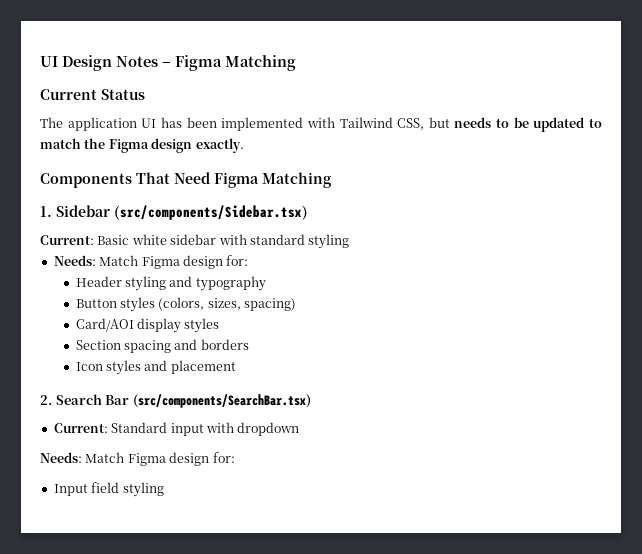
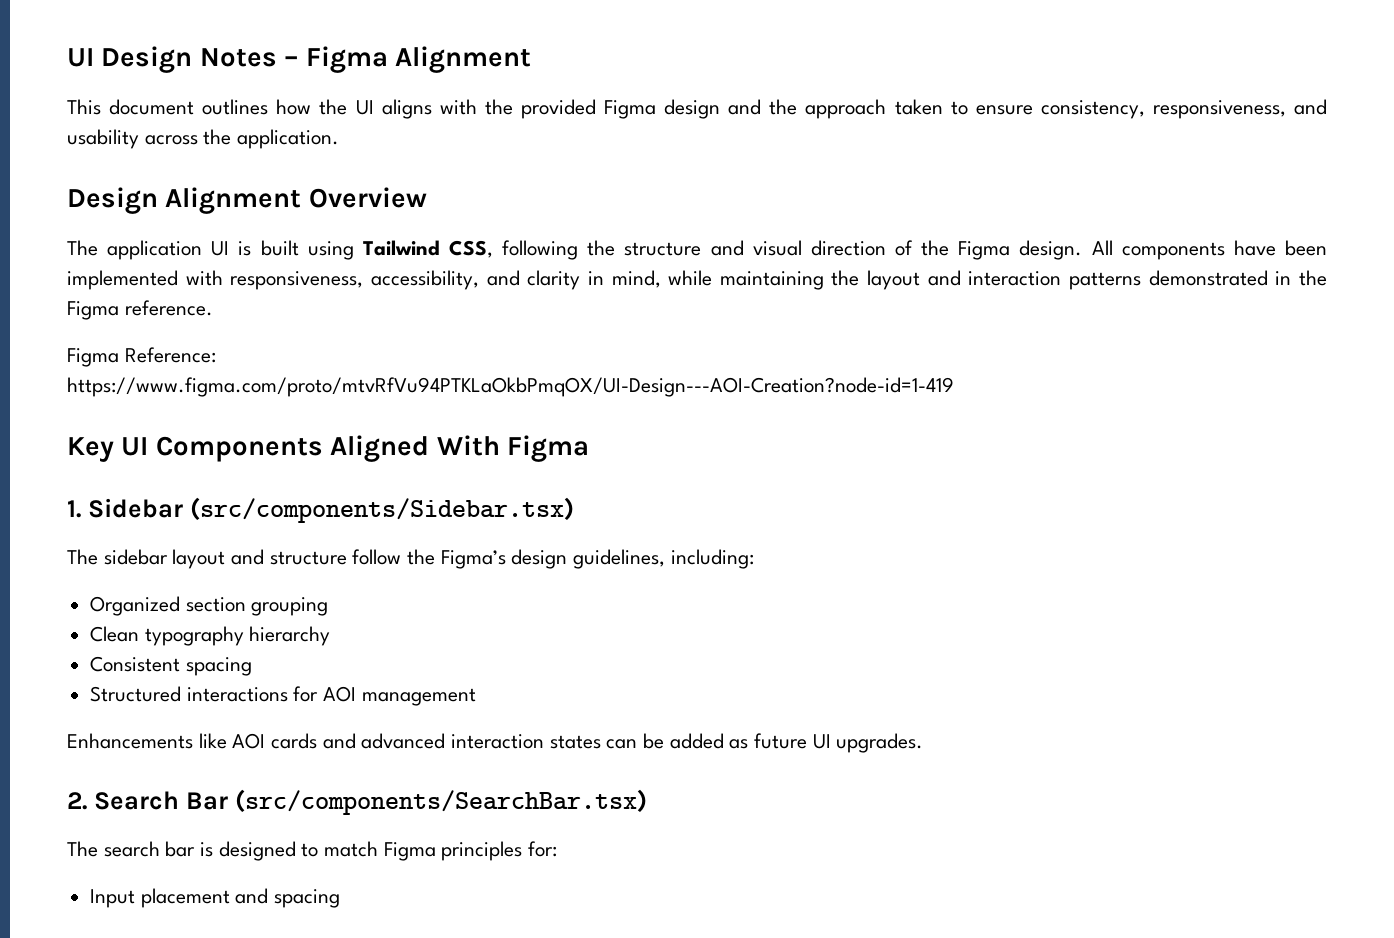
[225,55,296,71] [40,89,145,100] [40,117,603,132] [40,138,244,153] [40,172,332,188] Matching // Current Status // The application UI has been implemented with Tailwind CSS, but needs to be updated to match the Figma design exactly. // Components That Need Figma Matching -> [395,46,532,73] [67,99,1327,119] [67,129,340,149] [67,187,427,214] [67,240,1327,260] [67,270,1327,290] [67,300,213,320] [67,347,216,367] [67,377,954,397] [67,435,590,462] Alignment // This document outlines how the UI aligns with the provided Figma design and the approach taken to ensure consistency, responsiveness, and usability across the application. // Design Alignment Overview // The application UI is built using Tailwind CSS, following the structure and visual direction of the Figma design. All components have been implemented with responsiveness, accessibility, and clarity in mind, while maintaining the layout and interaction patterns demonstrated in the Figma reference. // Figma Reference: // https://www.figma.com/proto/mtvRfVu94PTKLaOkbPmqOX/UI-Design---AOI-Creation?node-id=1-419 // Key UI Components Aligned With Figma
[40,234,350,249] [53,255,249,269] [75,276,266,291] [75,297,297,312] [75,318,220,333] [75,339,249,353] [75,360,236,375] [40,394,311,408] [53,422,300,436] [40,452,210,466] Current: Basic white sidebar with standard styling // Needs: Match Figma design for: // Header styling and typography // Button styles (colors, sizes, spacing) // Card/AOI display styles // Section spacing and borders // Icon styles and placement // 2. Search Bar (src/components/SearchBar.tsx) // Current: Standard input with dropdown // Needs: Match Figma design -> [67,549,754,569] [90,596,329,616] [90,626,331,646] [90,656,252,676] [90,686,476,706] [67,733,924,753] [67,789,647,815] [67,841,523,861] The sidebar layout and structure follow the Figma’s design guidelines, including: // Organized section grouping // Clean typography hierarchy // Consistent spacing // Structured interactions for AOI management // Enhancements like AOI cards and advanced interaction states can be added as future UI upgrades. // 2. Search Bar (src/components/SearchBar.tsx) // The search bar is designed to match Figma principles
[91,482,164,497] field styling -> [140,888,341,908] placement and spacing

